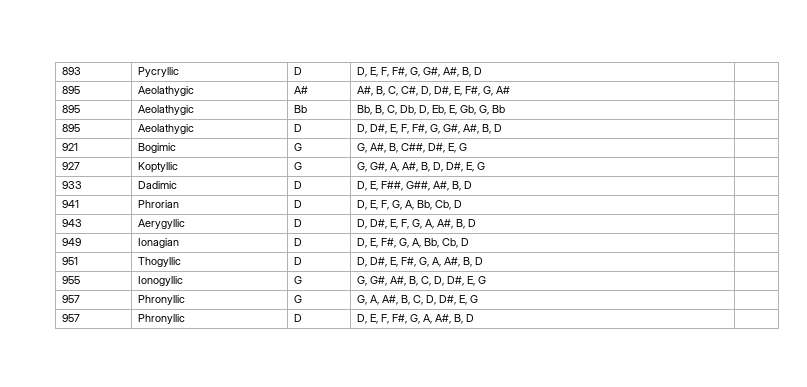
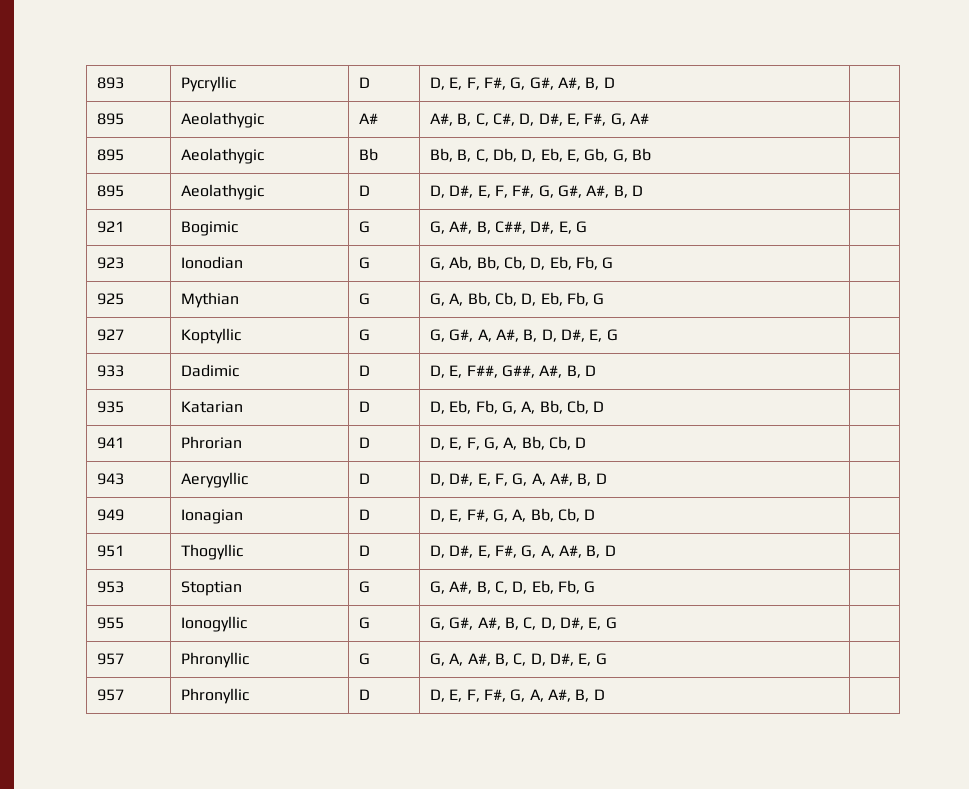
(468, 147) none -> [97,257,125,269] [181,256,244,269] [359,257,371,269] [430,256,614,270] [97,293,125,305] [181,292,240,308] [359,293,371,305] [430,292,605,306] // 923 | Ionodian | G | G, Ab, Bb, Cb, D, Eb, Fb, G | // 925 | Mythian | G | G, A, Bb, Cb, D, Eb, Fb, G |
(473, 185) none -> [97,401,125,413] [181,401,244,413] [359,401,371,412] [430,400,605,414] // 935 | Katarian | D | D, Eb, Fb, G, A, Bb, Cb, D |
(484, 261) none -> [97,581,125,593] [181,581,243,596] [359,581,371,593] [430,580,596,594] // 953 | Stoptian | G | G, A#, B, C, D, Eb, Fb, G |

